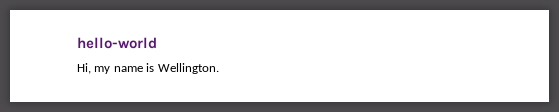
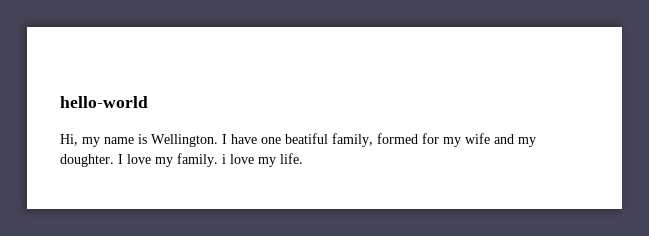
(219, 68) none -> [222,133,536,147] [60,153,303,167] I have one beatiful family, formed for my wife and my doughter. I love my family. i love my life.

